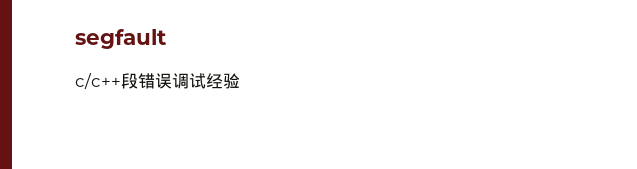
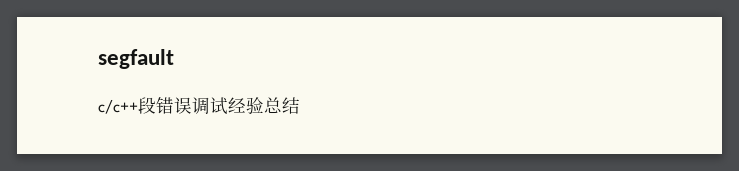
(240, 81) none -> [264,97,300,114] 总结

